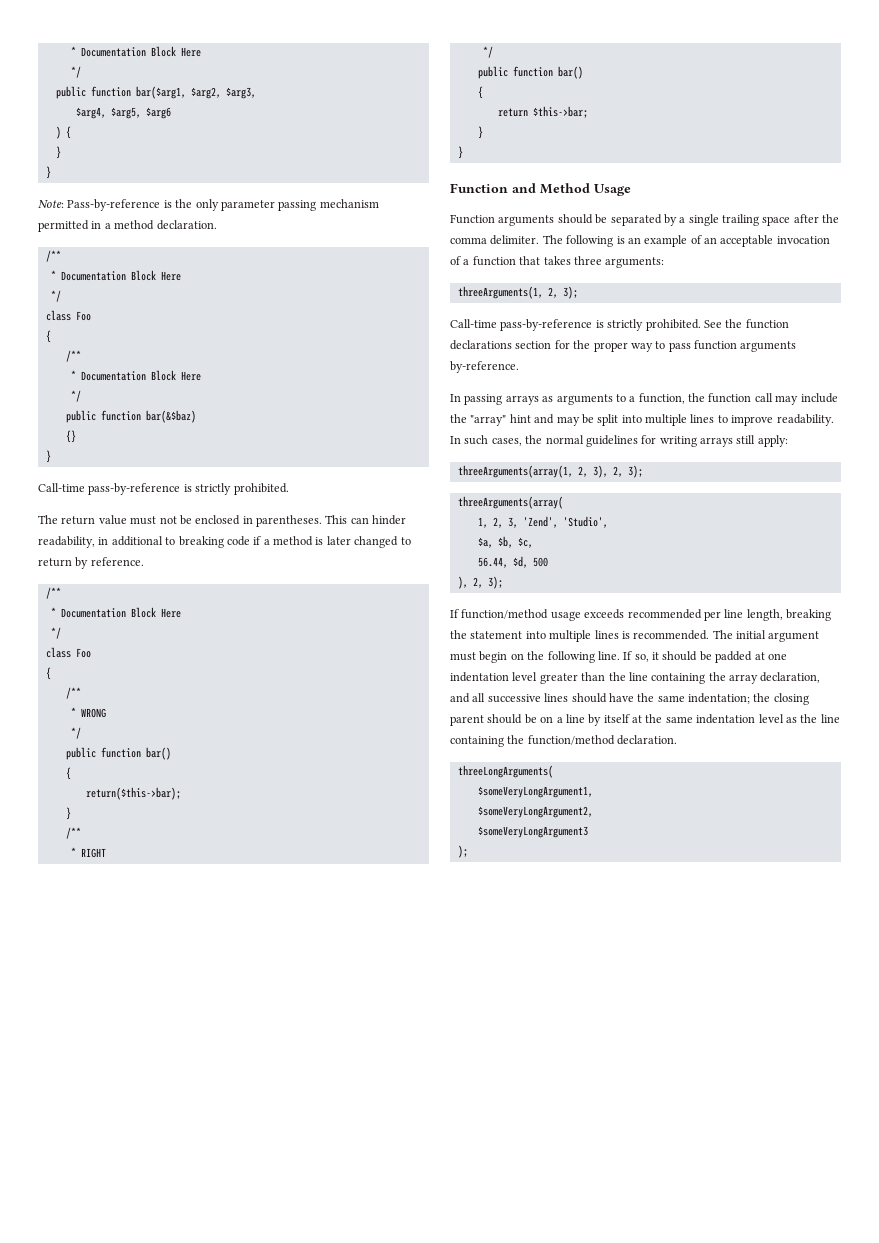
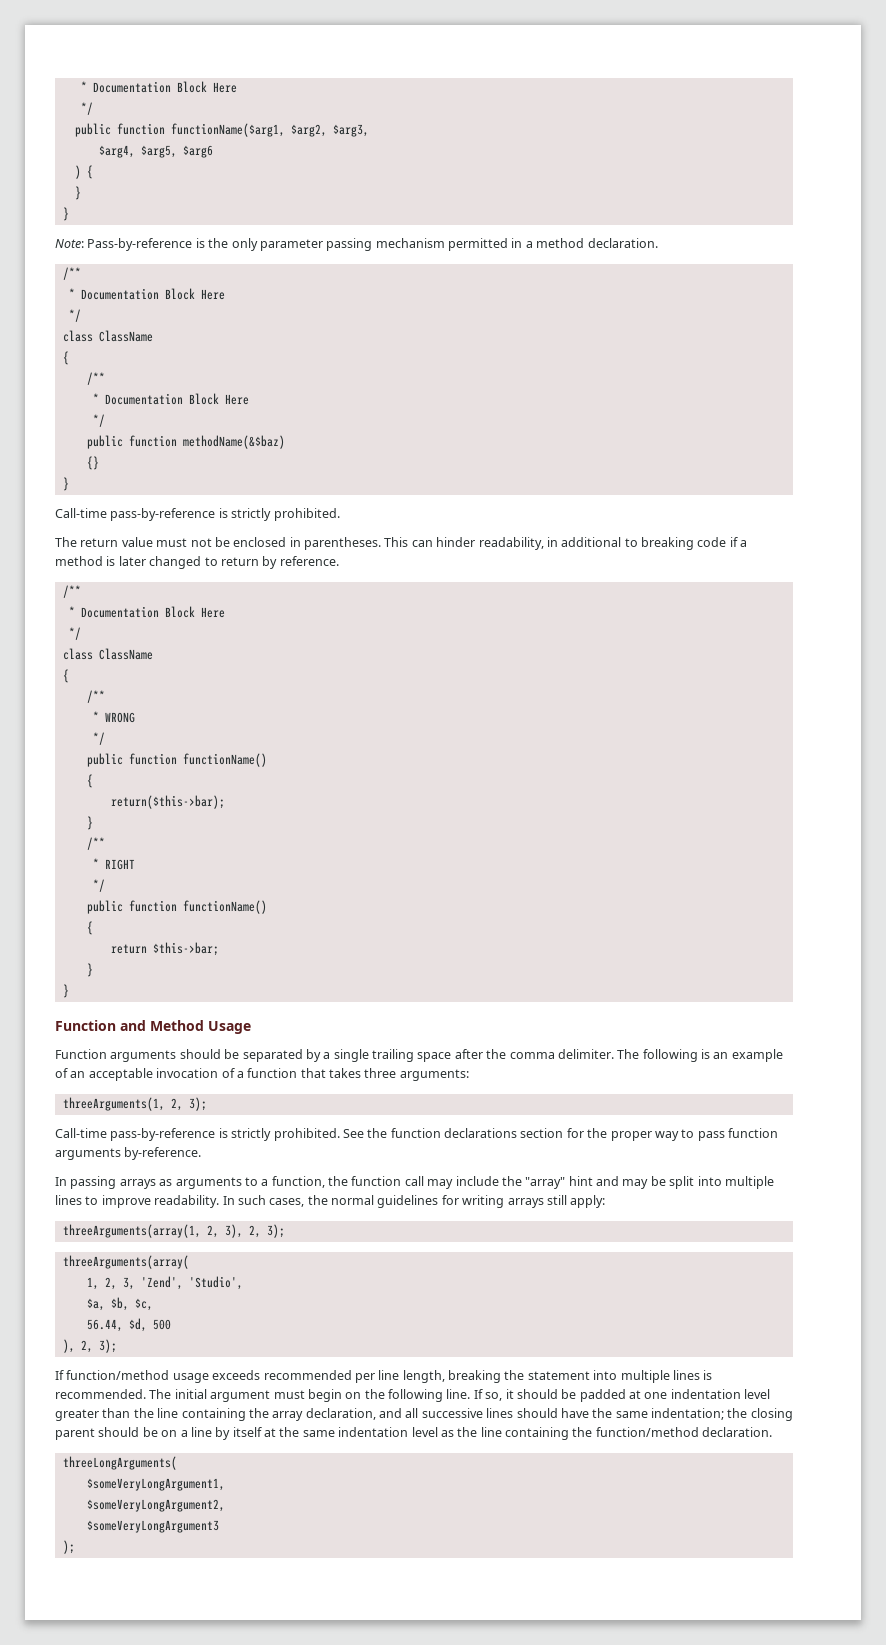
[70,46,201,57] [70,66,81,78] [55,86,186,99] * Documentation Block Here // */ // public function bar($arg1, -> [80,81,237,93] [80,102,93,115] [74,123,285,137] * Documentation Block Here // */ // public function functionName($arg1,
[75,311,91,321] Foo -> [98,330,153,342] ClassName
[145,410,196,423] bar(&$baz) -> [182,435,285,449] methodName(&$baz)
[75,648,91,658] Foo -> [98,648,153,660] ClassName
[145,747,171,760] bar() -> [182,753,267,767] functionName()
[557,66,583,79] bar() -> [182,900,267,914] functionName()

